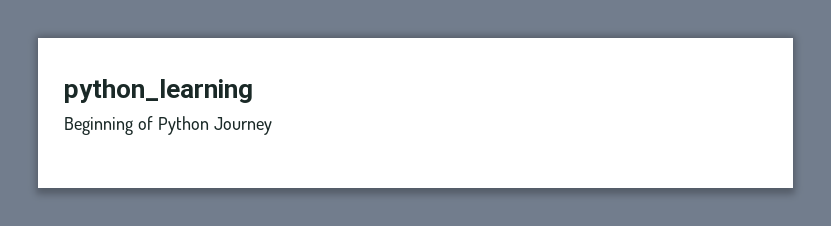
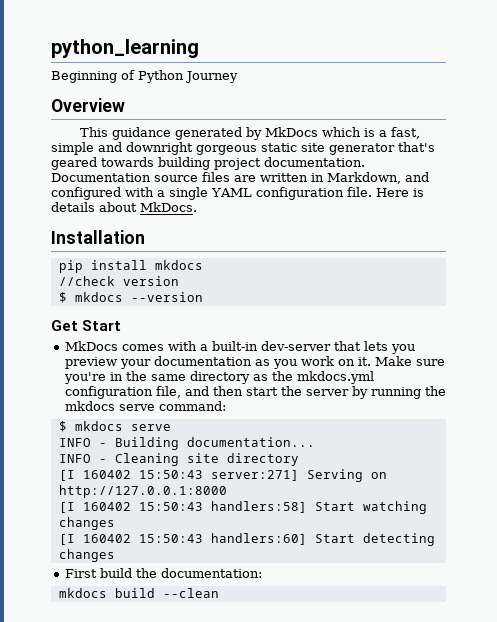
(272, 126) none -> [51,98,125,112] [79,127,420,140] [51,142,435,155] [51,157,365,170] [51,172,429,184] [51,187,424,200] [51,202,197,212] [51,230,145,244] [58,260,203,273] [58,276,179,286] [58,292,203,303] [51,320,122,331] [64,341,415,354] [64,356,445,369] [63,371,374,384] [64,386,446,399] [64,401,226,411] [58,421,171,432] [58,437,315,450] [58,453,299,466] [58,469,387,482] [58,485,227,498] [58,501,427,514] [58,517,115,530] [58,533,435,546] [58,549,115,562] [64,568,262,578] [58,588,219,598] // Overview // This guidance generated by MkDocs which is a fast, simple and downright gorgeous static site generator that's geared towards building project documentation. Documentation source files are written in Markdown, and configured with a single YAML configuration file. Here is details about MkDocs. // Installation // pip install mkdocs // //check version // $ mkdocs --version // Get Start // MkDocs comes with a built-in dev-server that lets you preview your documentation as you work on it. Make sure you're in the same directory as the mkdocs.yml configuration file, and then start the server by running the mkdocs serve command: // $ mkdocs serve // INFO - Building documentation... // INFO - Cleaning site directory // [I 160402 15:50:43 server:271] Serving on http://127.0.0.1:8000 // [I 160402 15:50:43 handlers:58] Start watching changes // [I 160402 15:50:43 handlers:60] Start detecting changes // First build the documentation: // mkdocs build --clean

